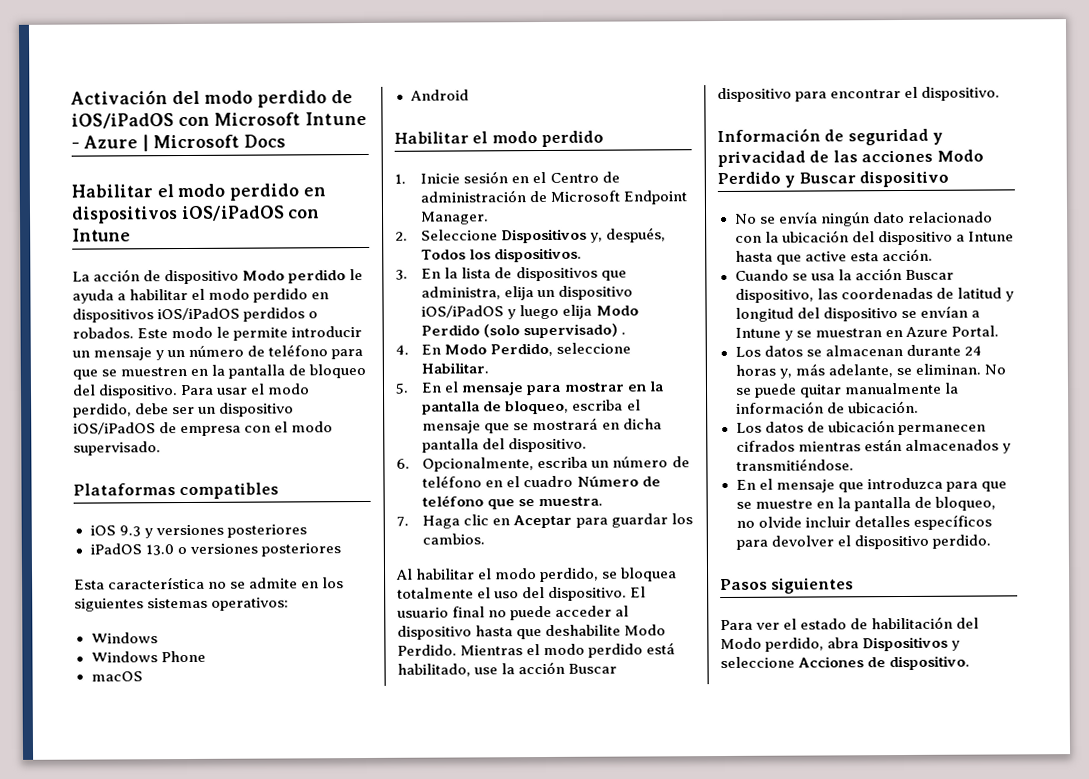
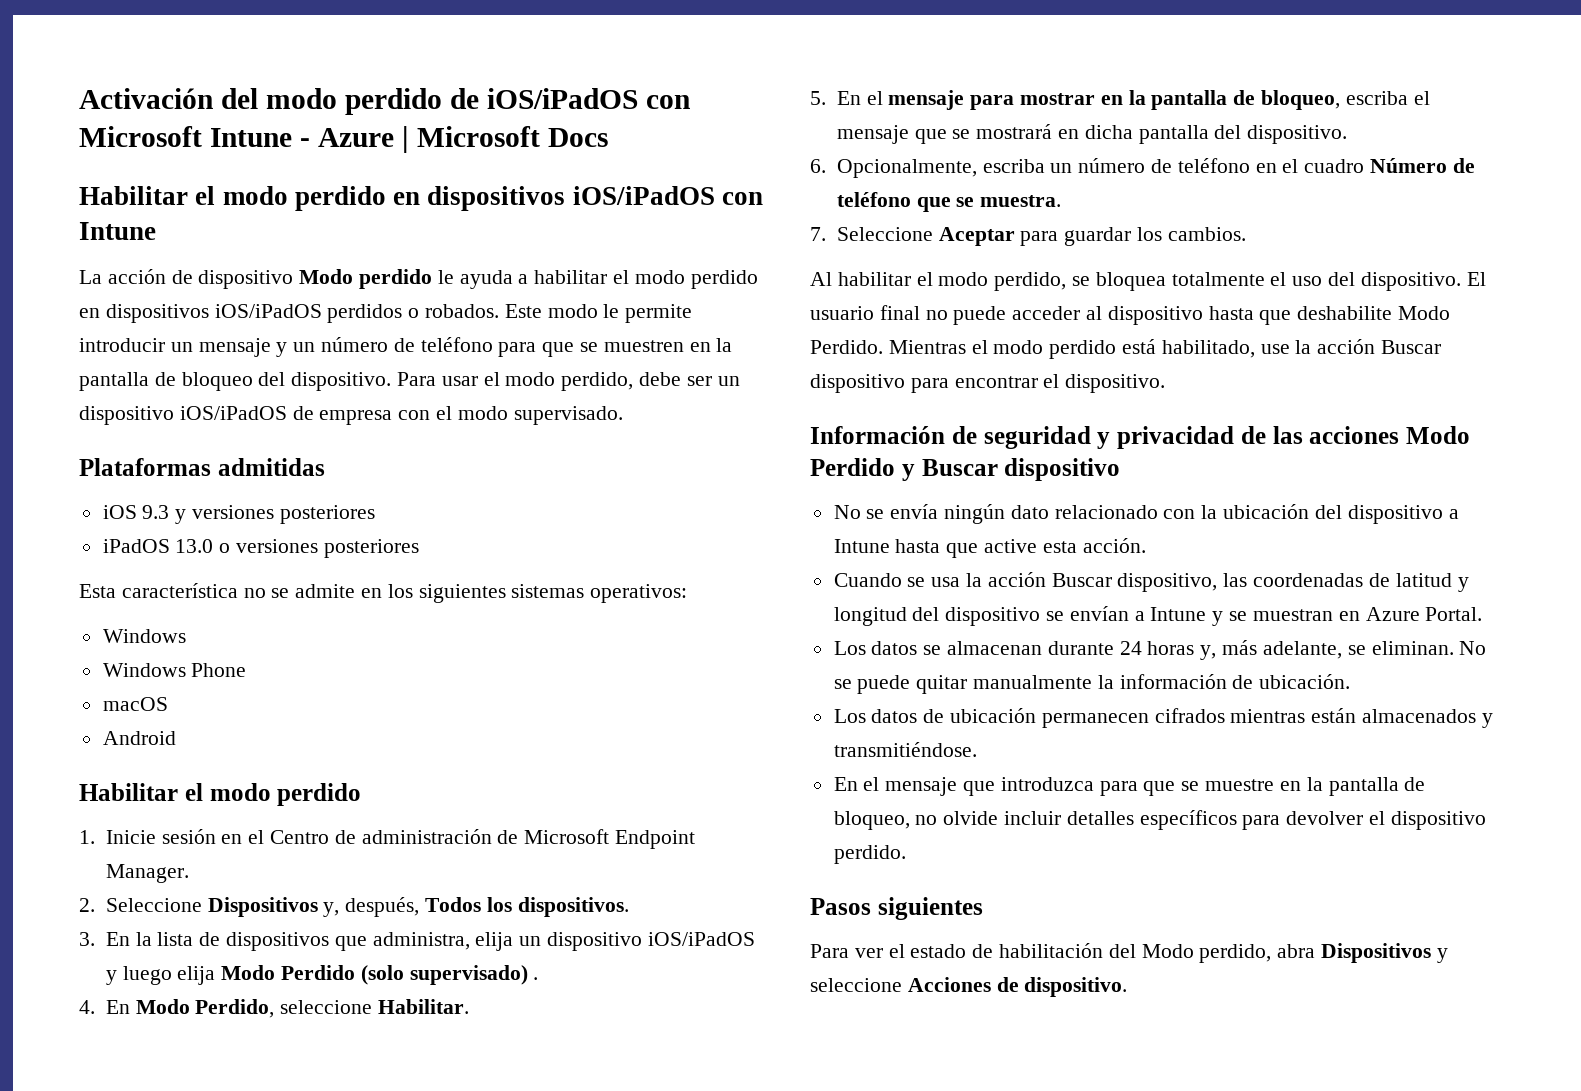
[179,482,280,500] compatibles -> [217,458,325,476] admitidas
[422,514,511,529] Haga clic en -> [836,227,933,241] Seleccione

